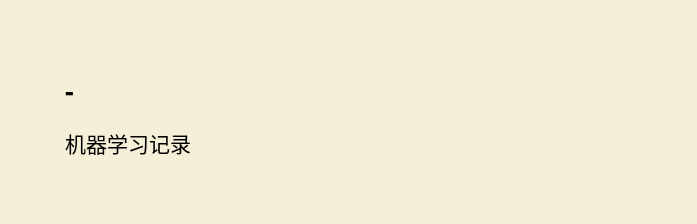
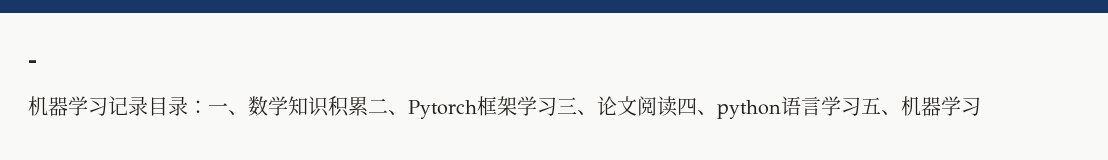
(191, 145) none -> [148,96,981,119] 目录：一、数学知识积累二、Pytorch框架学习三、论文阅读四、python语言学习五、机器学习

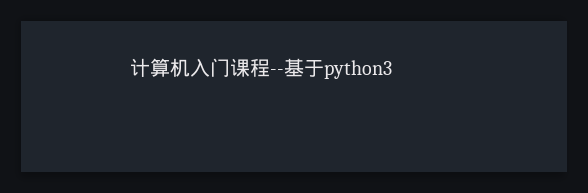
[28,60,37,69] [28,96,981,119] - // 机器学习记录目录：一、数学知识积累二、Pytorch框架学习三、论文阅读四、python语言学习五、机器学习 -> [130,58,392,79] 计算机入门课程--基于python3

